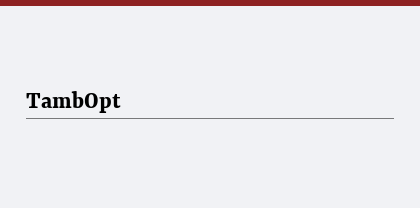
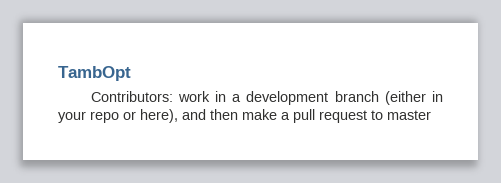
(121, 102) none -> [90,91,443,105] [58,109,431,123] // Contributors: work in a development branch (either in your repo or here), and then make a pull request to master

